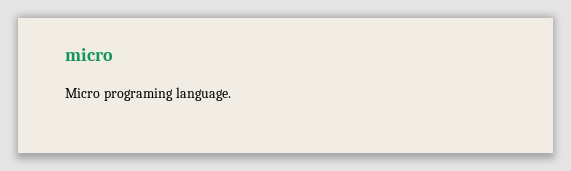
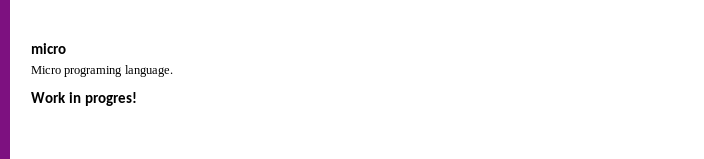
(231, 94) none -> [31,92,137,106] // Work in progres!

